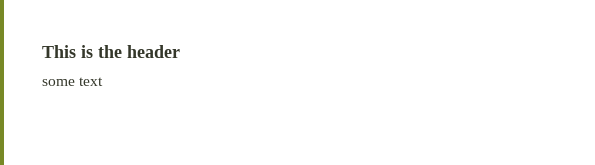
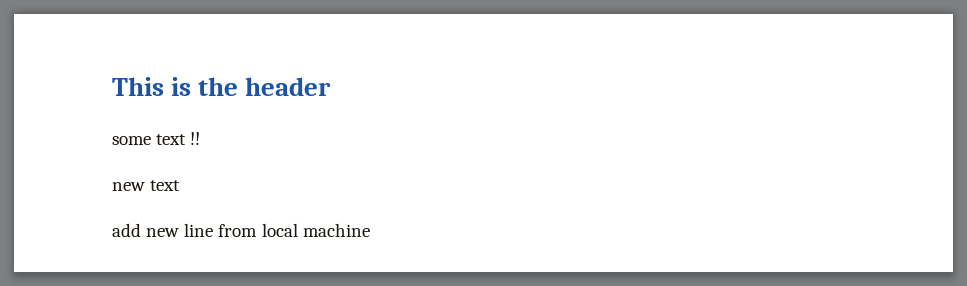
(104, 81) none -> [190,132,201,145] [112,180,181,191] [112,223,370,237] !! // new text // add new line from local machine

